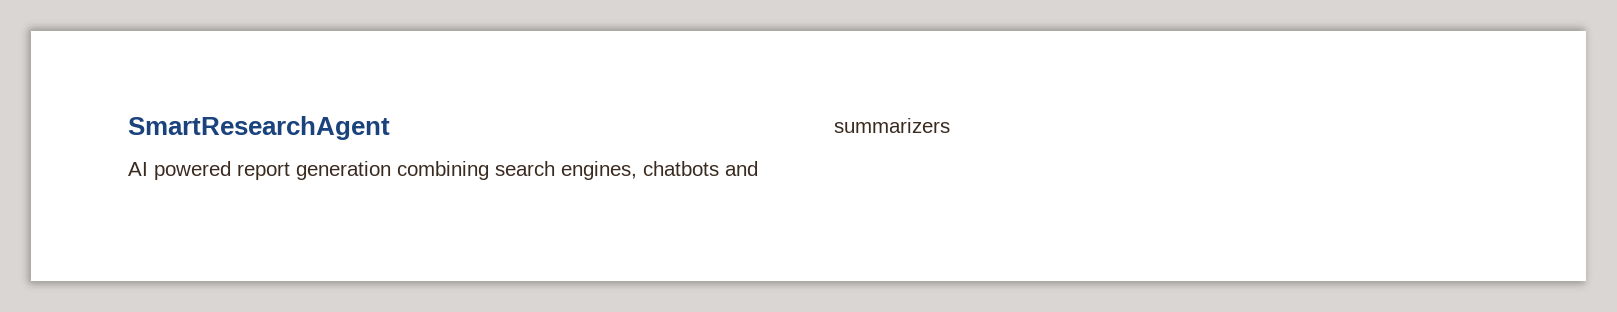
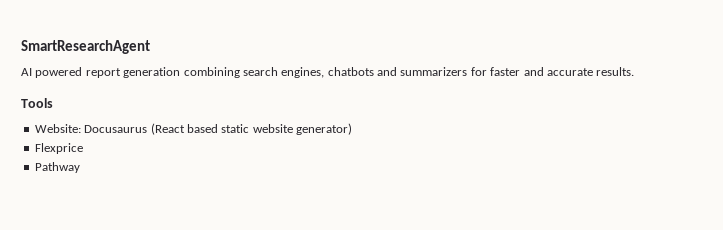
(950, 125) none -> [470,67,635,76] [21,98,53,108] [34,123,352,135] [34,143,83,154] [34,162,80,173] for faster and accurate results. // Tools // Website: Docusaurus (React based static website generator) // Flexprice // Pathway

